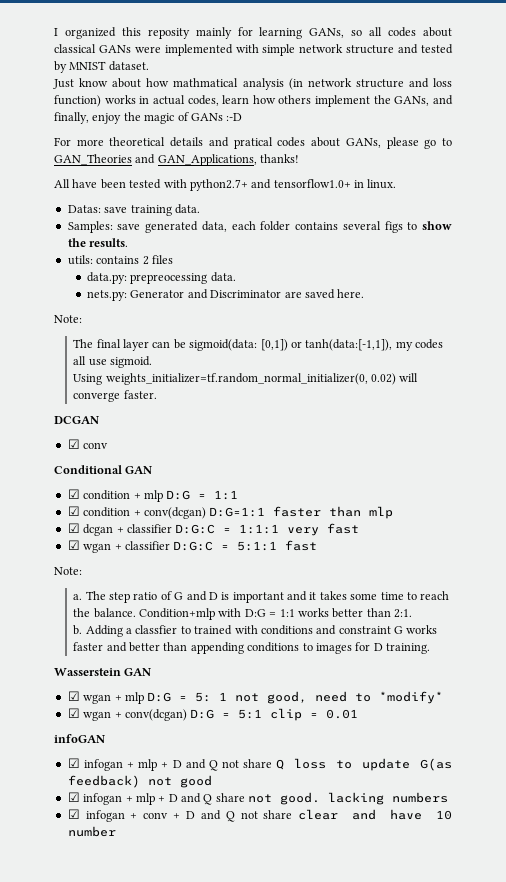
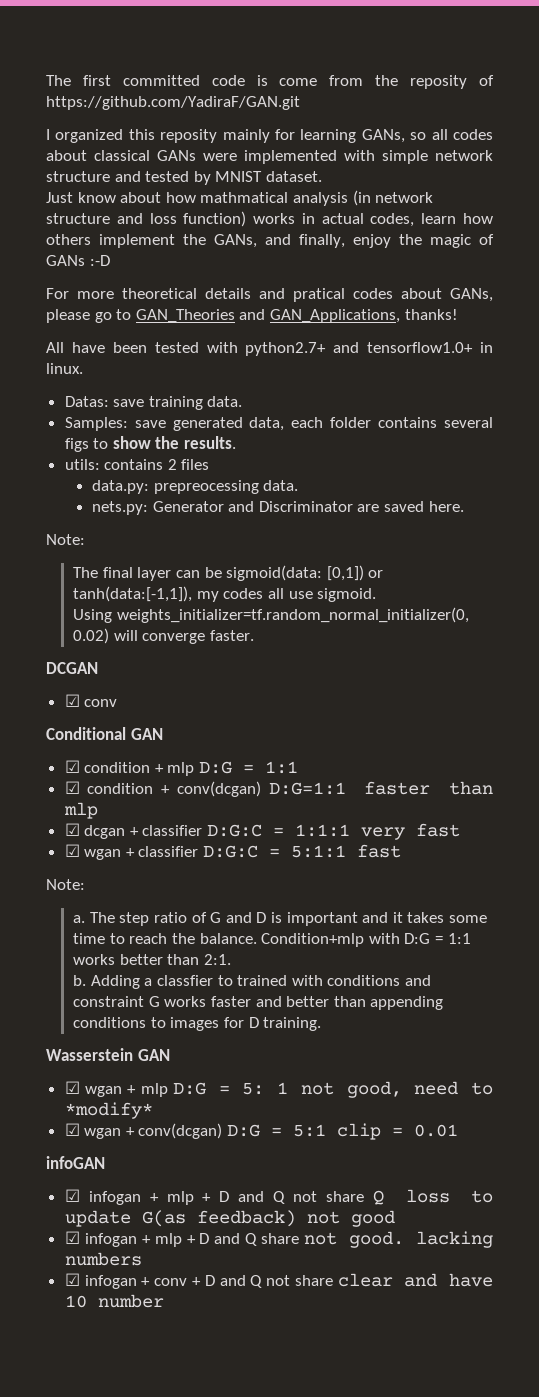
(54, 32) none -> [46,75,495,89] [46,96,300,110] The first committed code is come from the reposity of https://github.com/YadiraF/GAN.git //

